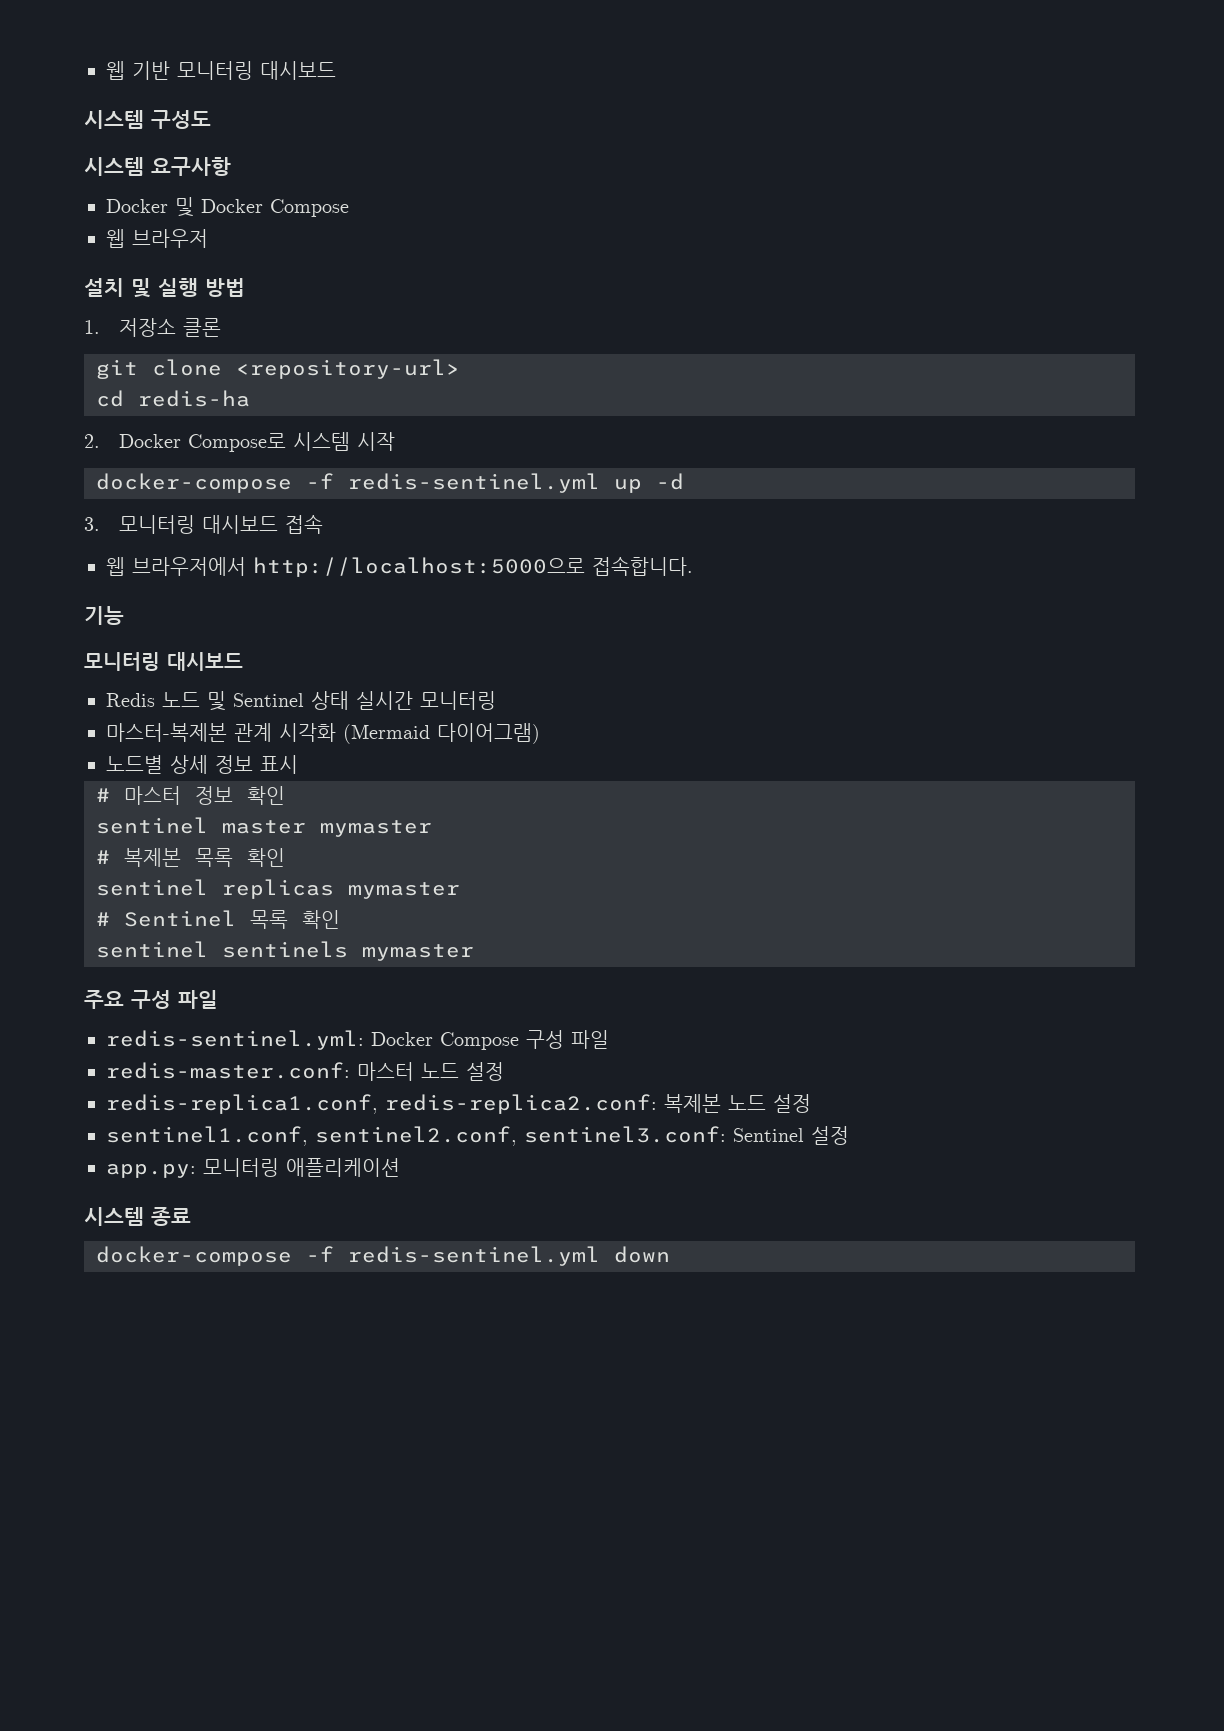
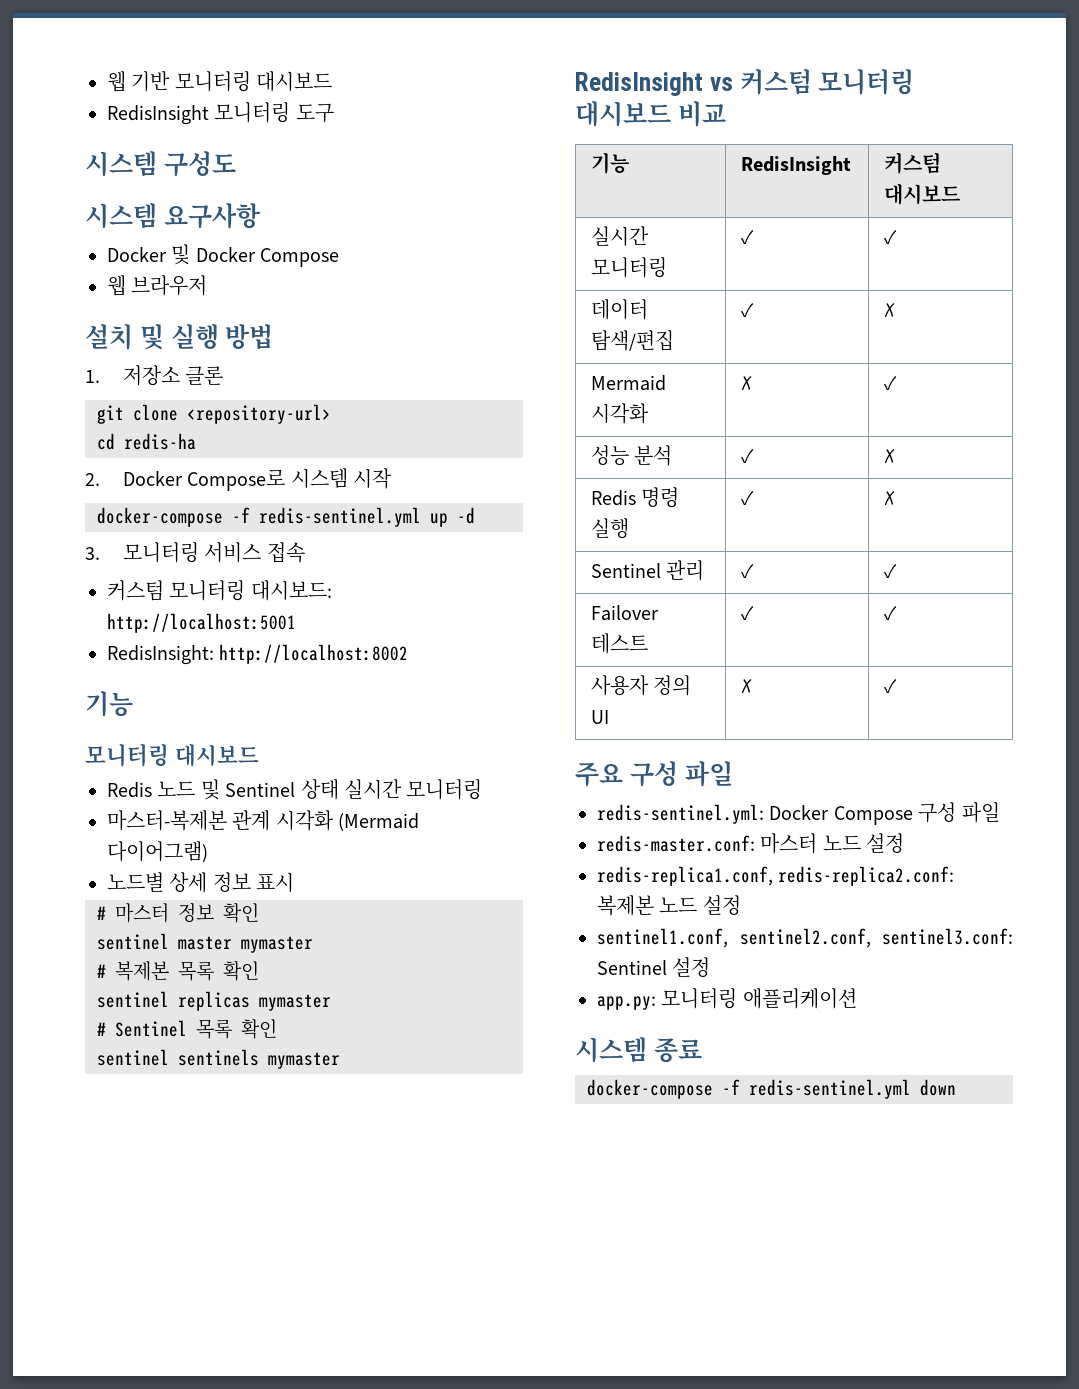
(336, 70) none -> [107,102,334,125] // RedisInsight 모니터링 도구
[201,515,278,534] 대시보드 -> [204,542,262,563] 서비스
[106,556,693,577] 웹 브라우저에서 http://localhost:5000으로 접속합니다. -> [107,580,332,601] [107,613,296,633] [107,644,409,665] 커스텀 모니터링 대시보드: http://localhost:5001 // RedisInsight: http://localhost:8002
(474, 952) none -> [575,69,915,96] [575,101,726,127] [590,152,629,174] [740,156,851,175] [883,152,941,174] [883,184,960,205] [590,226,649,246] [590,257,667,278] [740,230,754,245] [883,230,897,245] [590,299,648,320] [590,330,674,351] [740,303,754,318] [883,303,895,318] [590,375,666,391] [590,403,649,424] [740,376,752,391] [883,376,897,391] [590,445,673,466] [740,449,754,464] [883,449,895,464] [590,487,680,508] [590,518,629,539] [740,491,754,506] [883,491,895,506] [590,560,705,581] [740,564,754,579] [883,564,897,579] [590,605,658,621] [590,633,648,654] [740,606,754,621] [883,606,897,621] [590,675,692,696] [590,710,609,724] [740,679,752,694] [883,679,897,694] // RedisInsight vs 커스텀 모니터링 대시보드 비교 // 기능 | RedisInsight | 커스텀 대시보드 // 실시간 모니터링 | ✓ | ✓ // 데이터 탐색/편집 | ✓ | ✗ // Mermaid 시각화 | ✗ | ✓ // 성능 분석 | ✓ | ✗ // Redis 명령 실행 | ✓ | ✗ // Sentinel 관리 | ✓ | ✓ // Failover 테스트 | ✓ | ✓ // 사용자 정의 UI | ✗ | ✓

